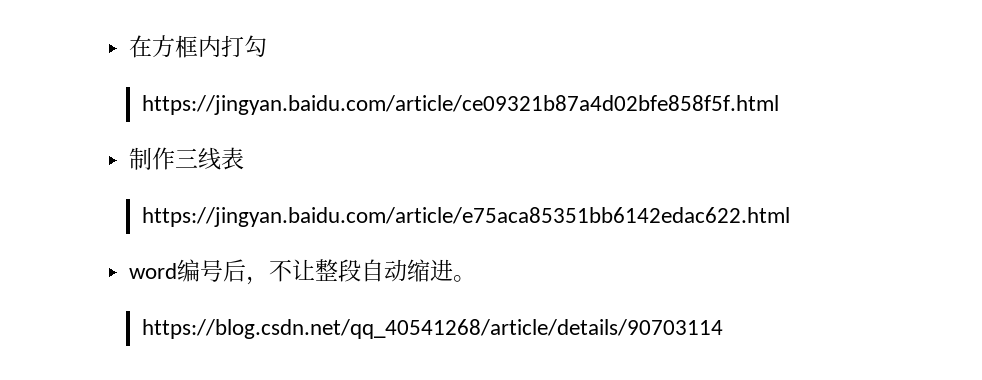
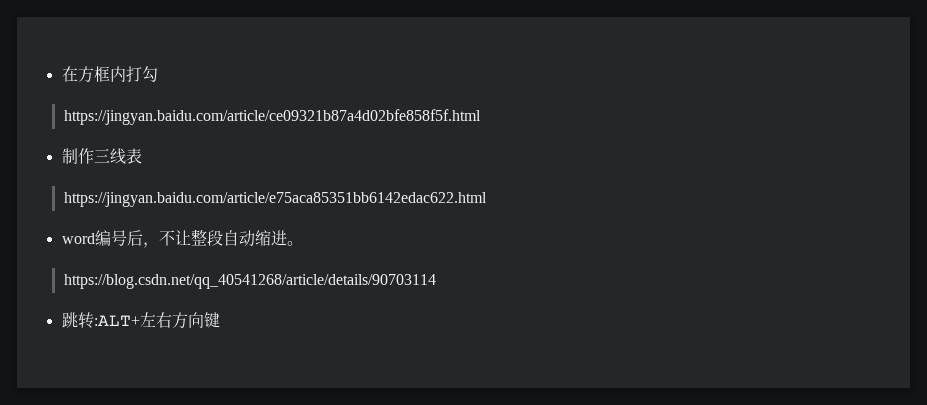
(724, 329) none -> [61,312,220,329] // 跳转:ALT+左右方向键

